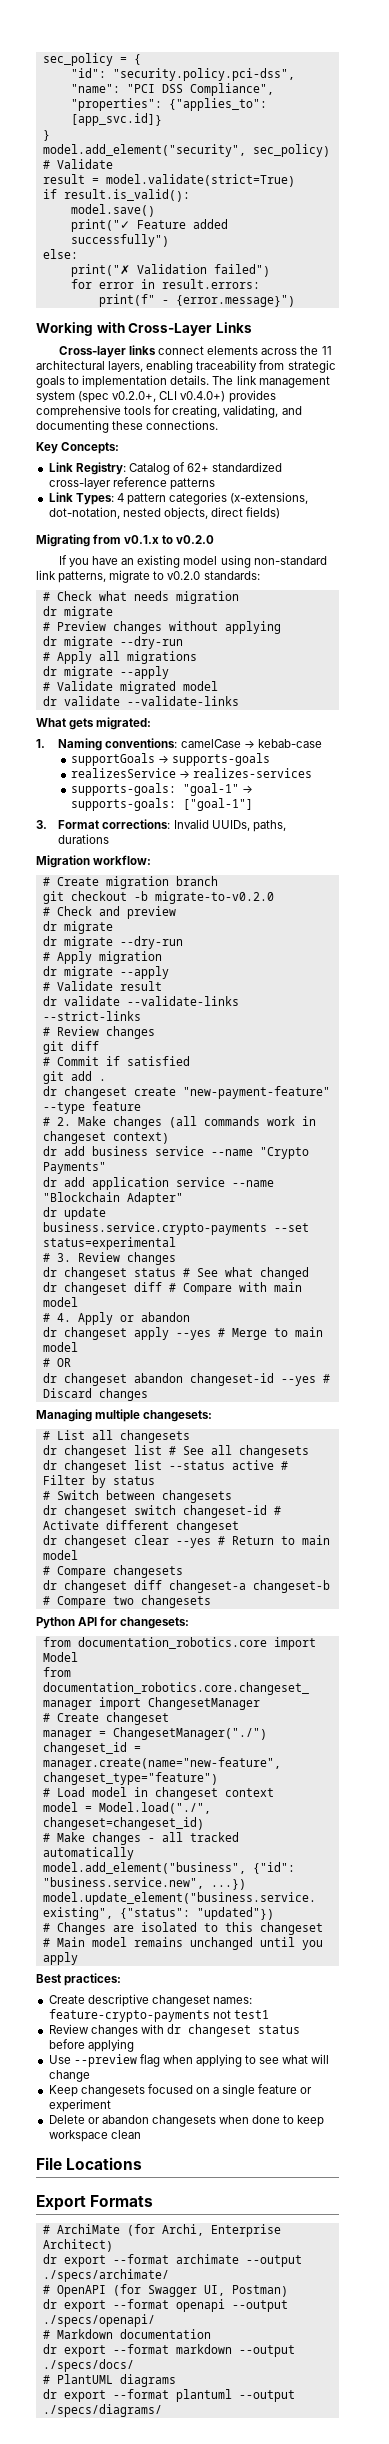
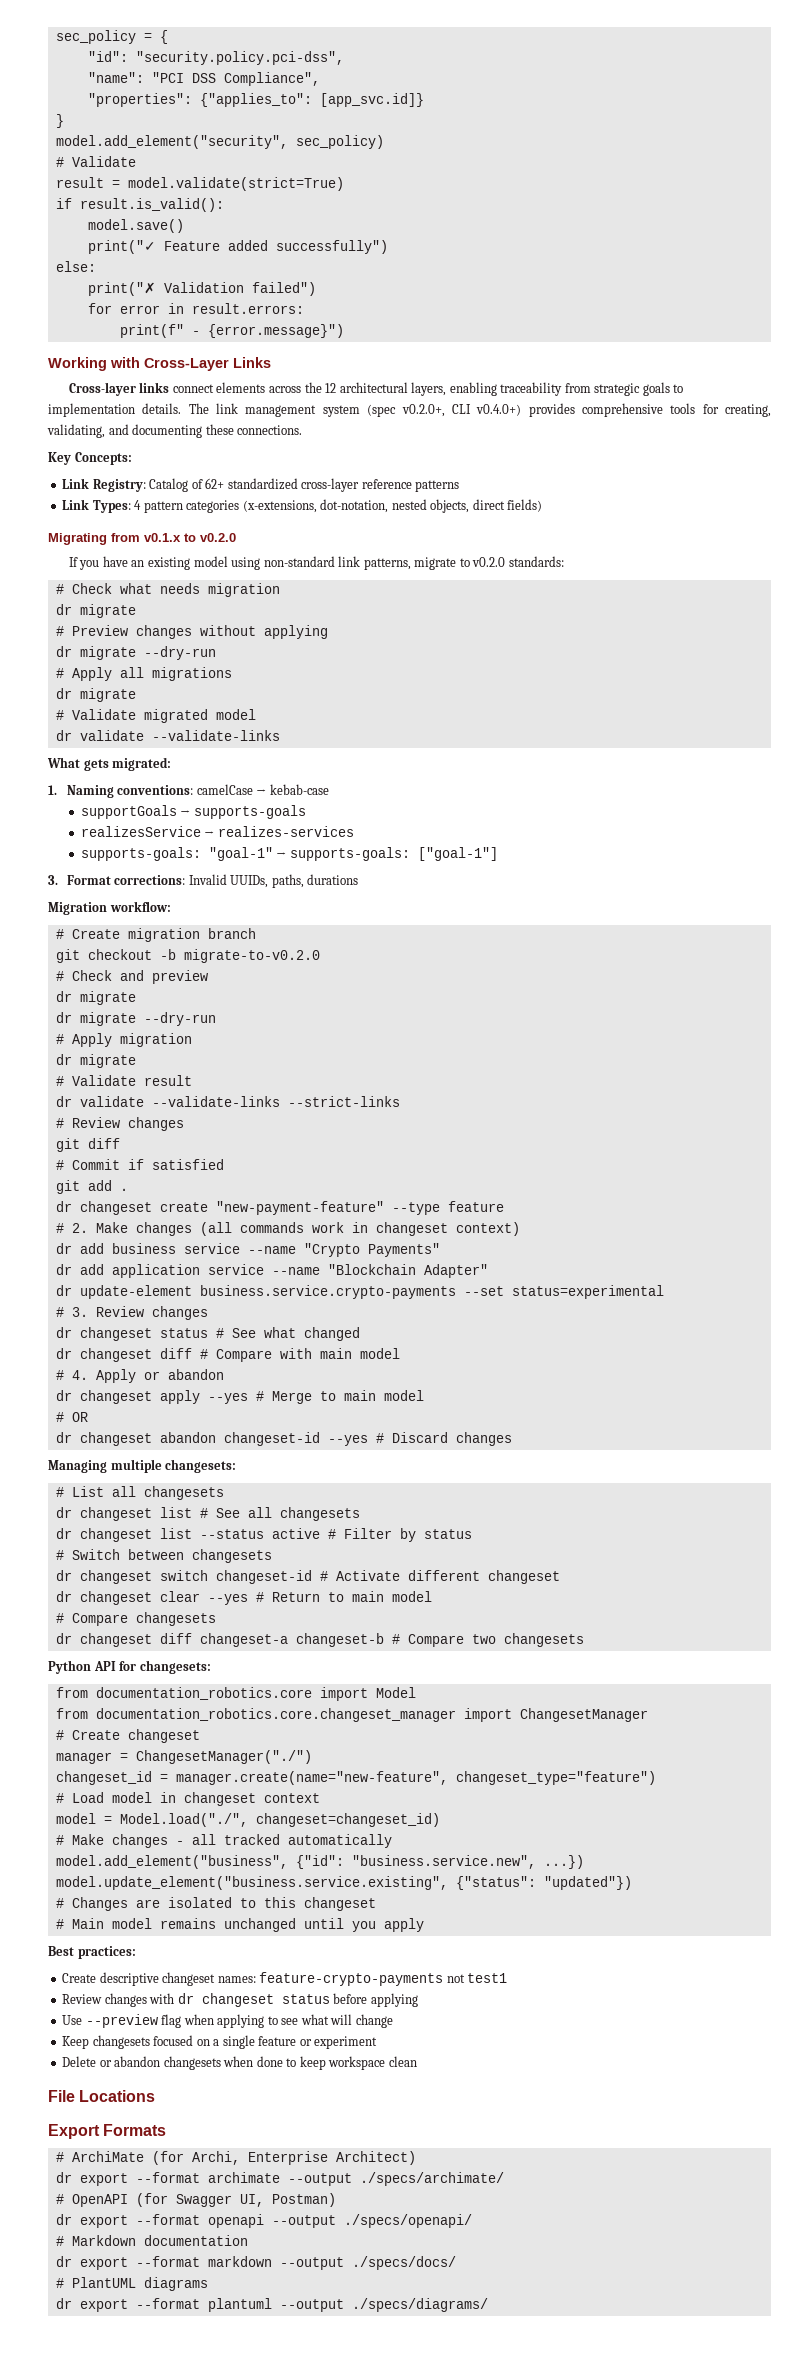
[321,346,332,355] 11 -> [325,383,337,393] 12
[119,666,169,679] --apply -> (136, 695) none
[119,966,169,979] --apply -> (136, 1061) none
[63,1207,106,1220] update -> [79,1285,192,1299] update-element

